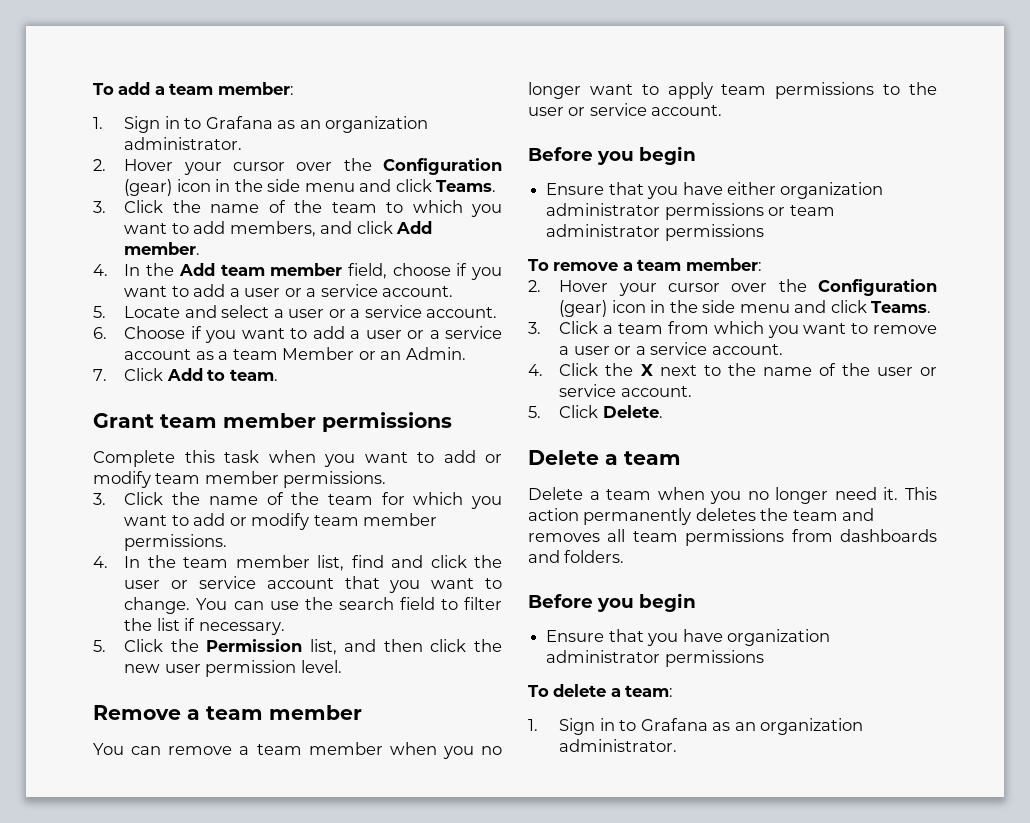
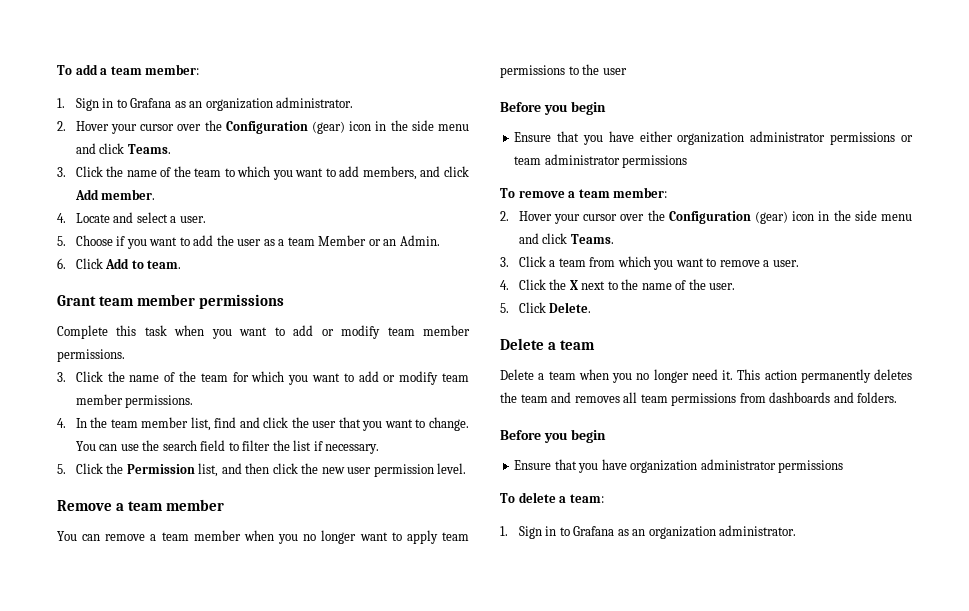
[124,263,502,280] [124,284,454,297] [93,305,498,318] [93,327,107,339] In the Add team member field, choose if you want to add a user or a service account. // 5. Locate and select a user or a service account. // 6. -> [75,212,206,223] [57,236,66,246] Locate and select a user. // 5.
[350,326,502,339] [124,349,192,360] a user or a service account -> [216,235,262,246] the user
[93,369,107,381] 7. -> [57,258,66,269] 6.
[171,576,334,589] or service account -> (337, 424) none
[568,103,723,116] or service account. -> (627, 71) none
[573,342,783,355] user or a service account. -> [772,260,799,267] user.
[876,367,938,376] [559,384,692,397] user or service account. -> [709,283,736,290] user.

